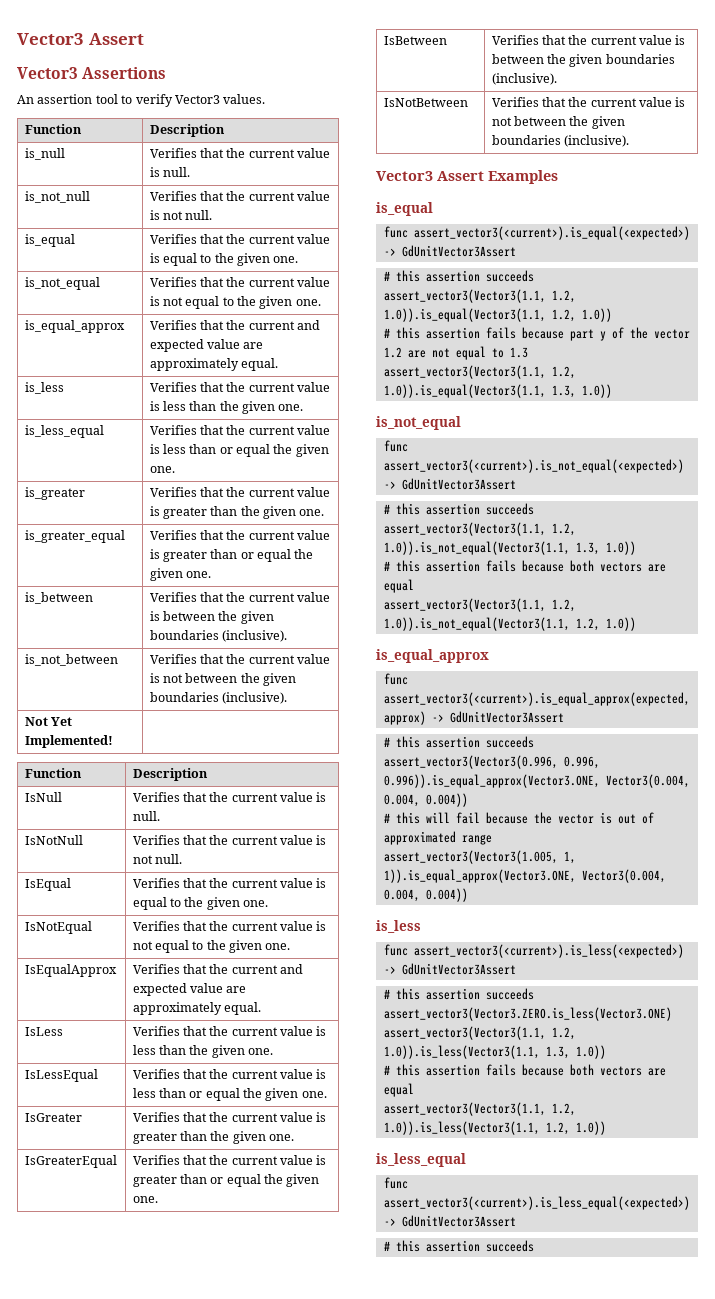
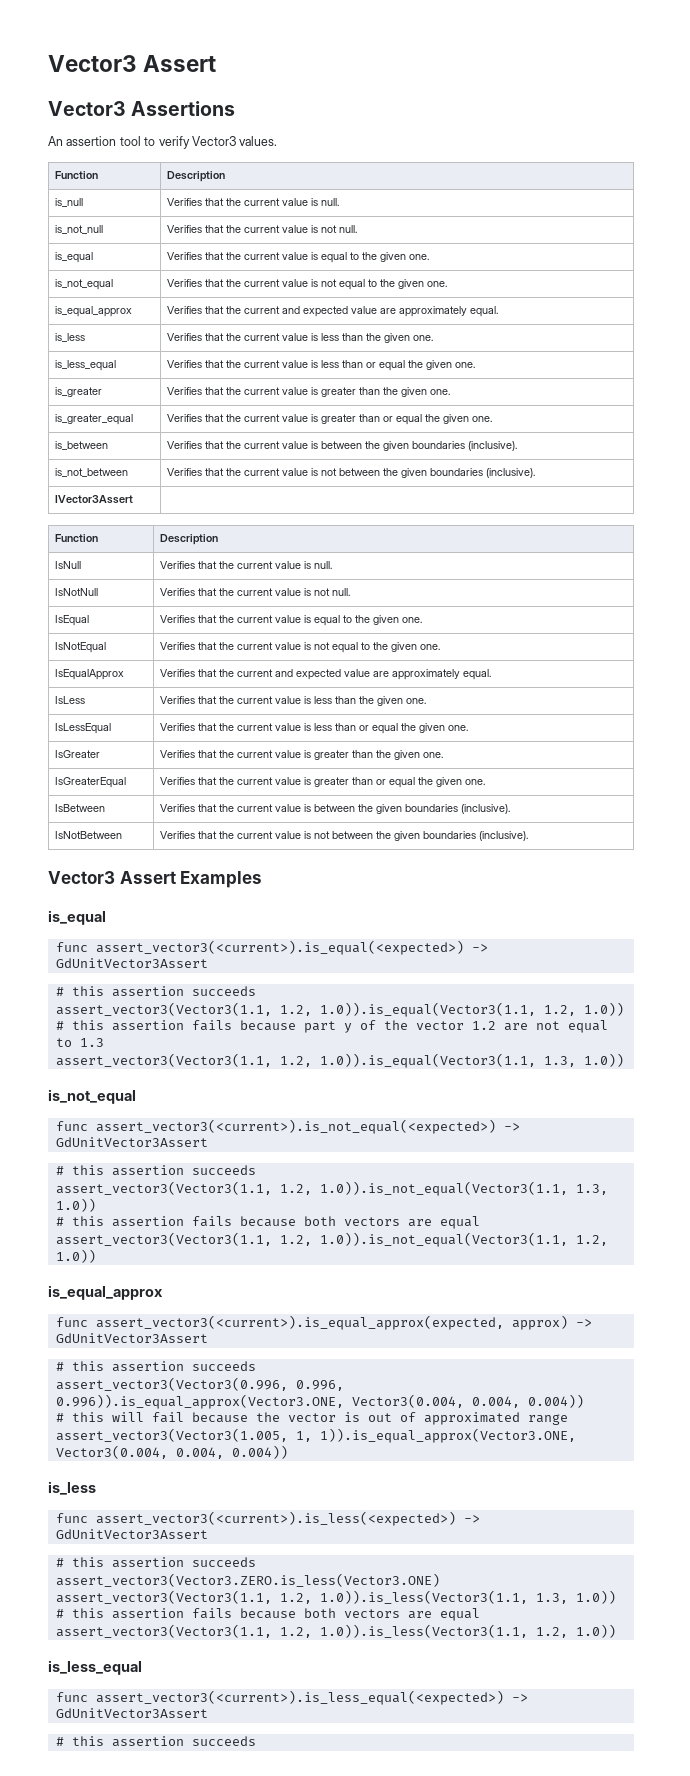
[24,717,72,726] [24,735,113,748] Not Yet Implemented! -> [54,495,133,504] IVector3Assert

